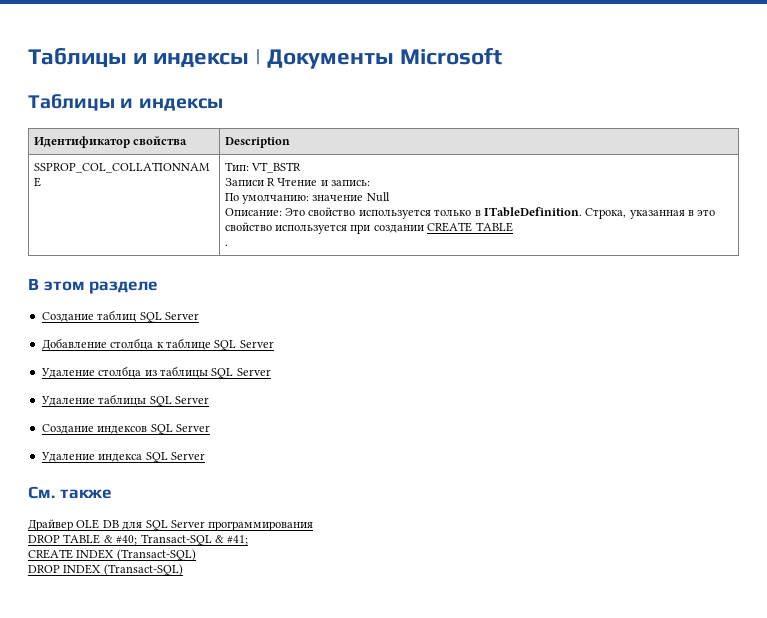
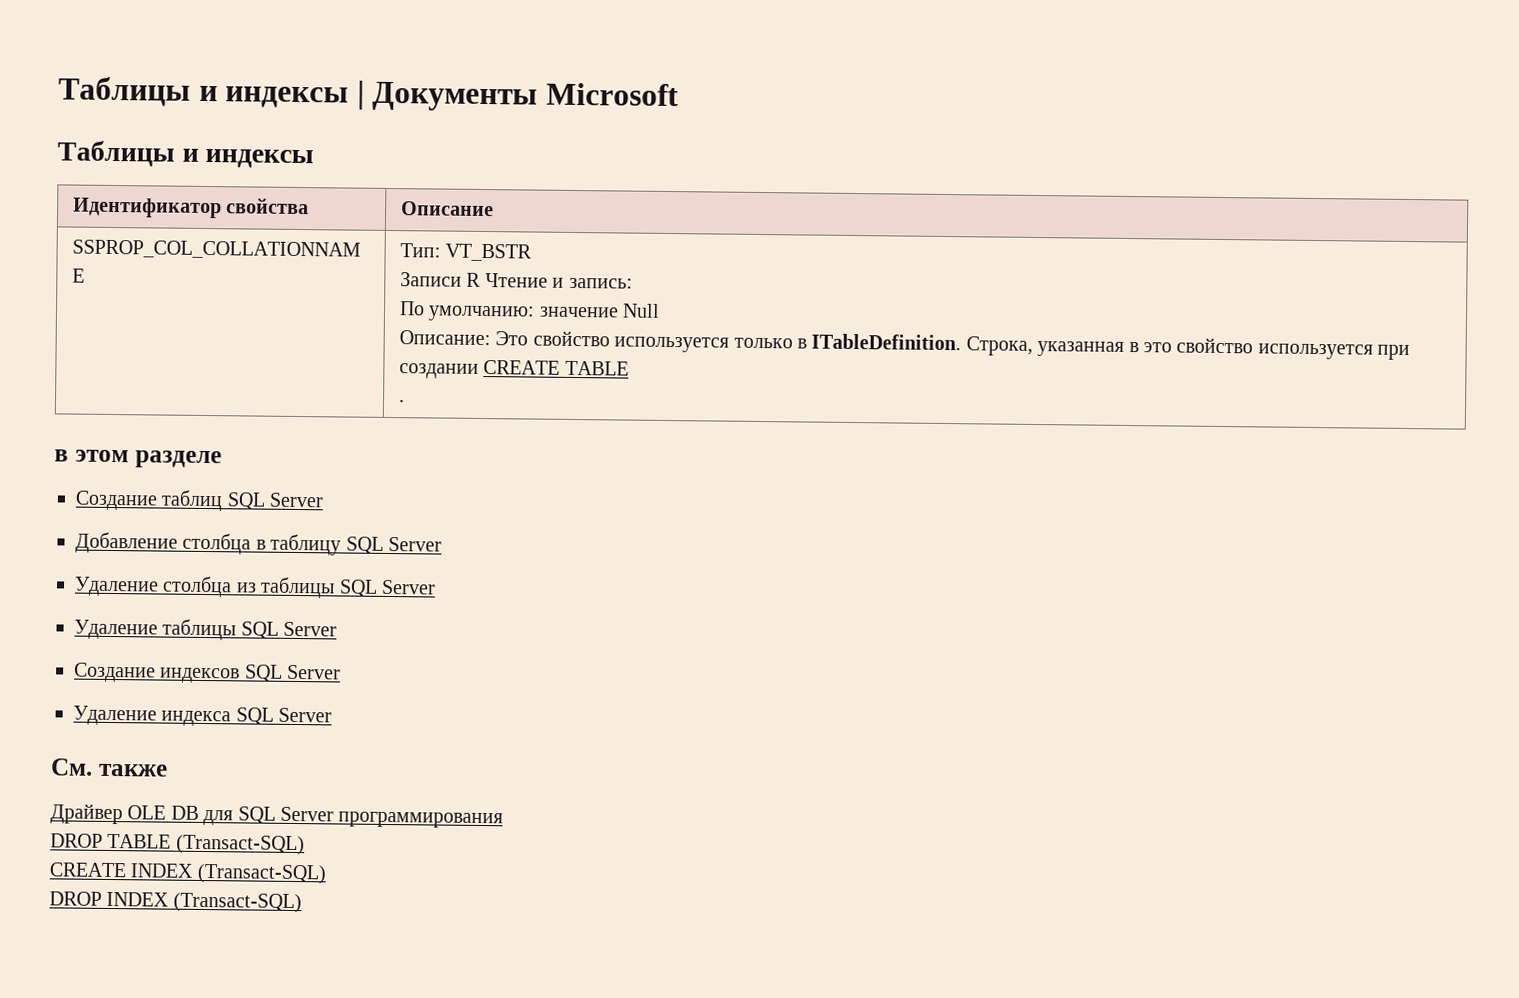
[224,137,290,148] Description -> [400,201,494,217] Описание
[28,278,39,290] В -> [54,449,69,462] в
[156,338,211,350] к таблице -> [255,533,342,556] в таблицу
[103,534,249,546] & #40; Transact-SQL & #41; -> [175,834,305,856] (Transact-SQL)

